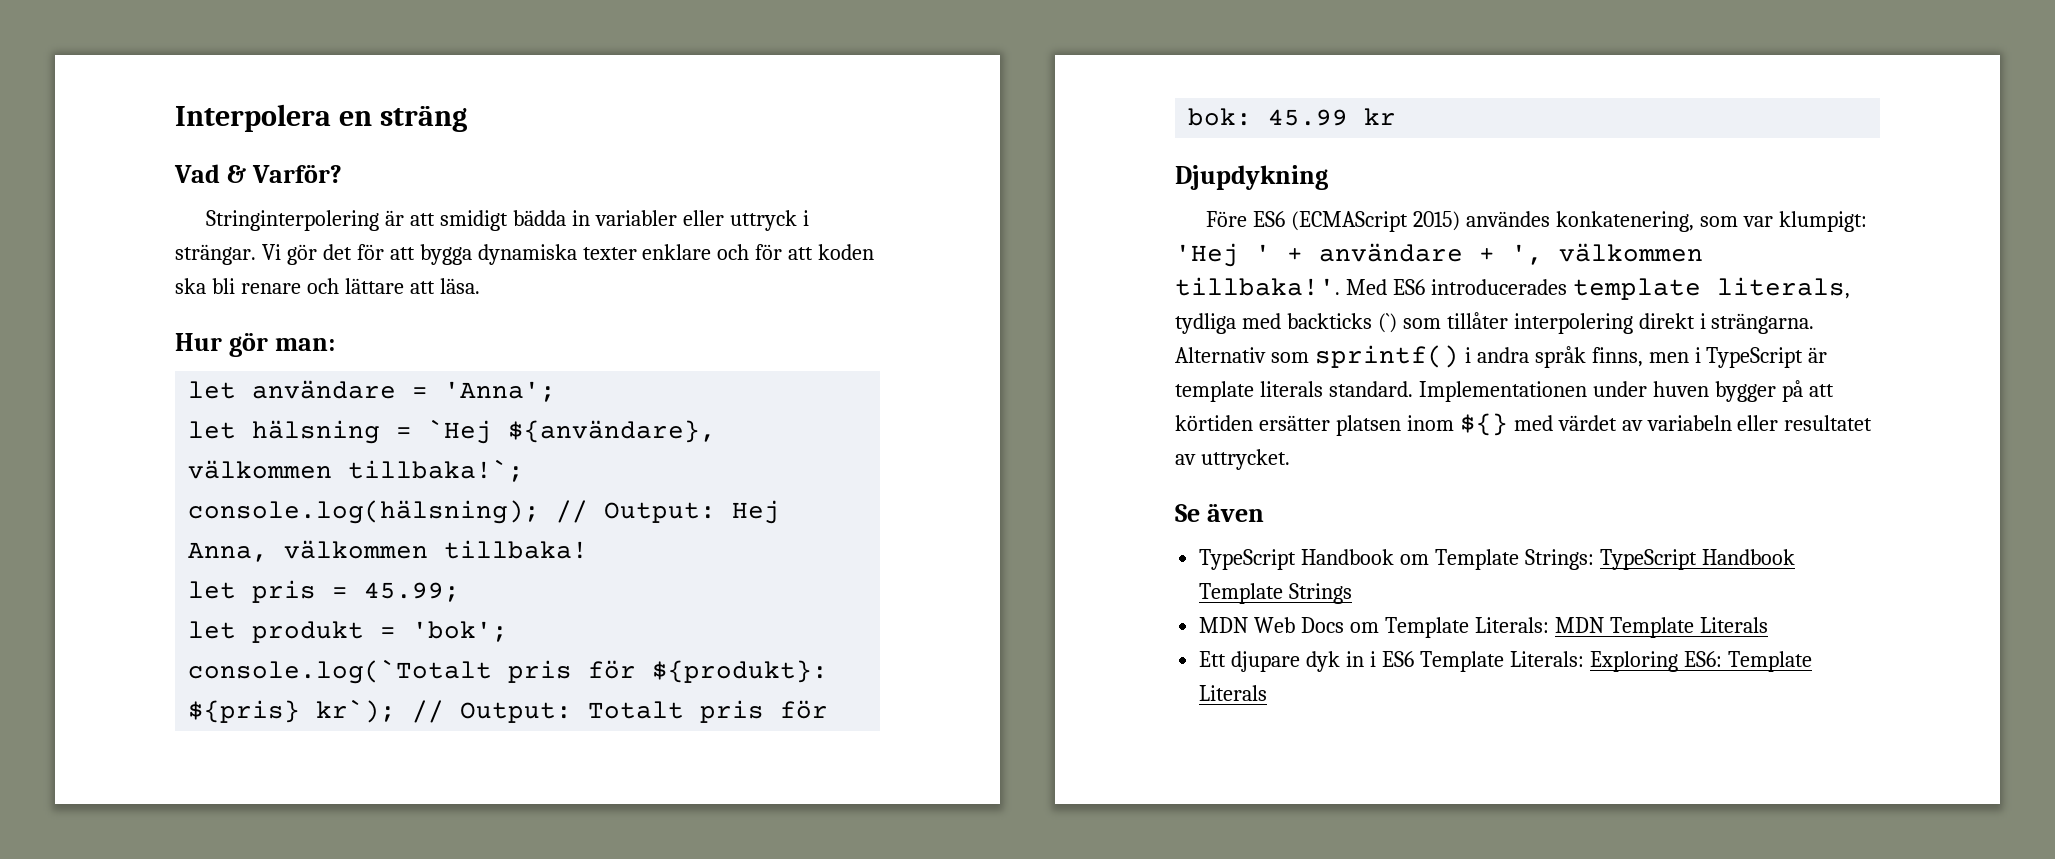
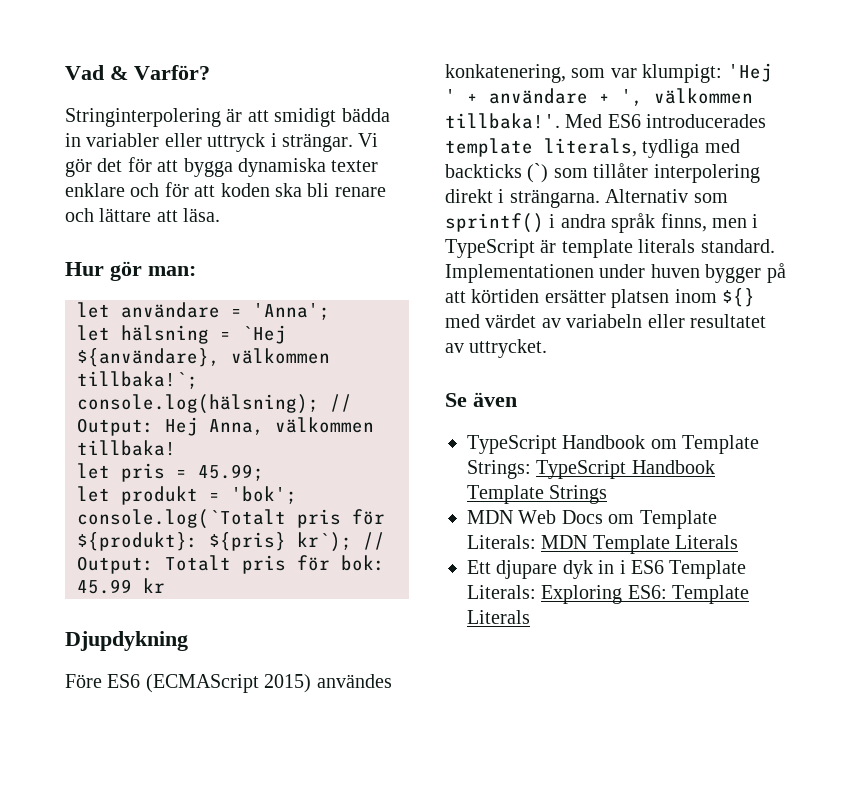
[175,104,468,132] Interpolera en sträng // -> (65, 72) none

